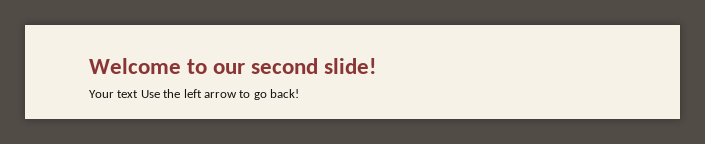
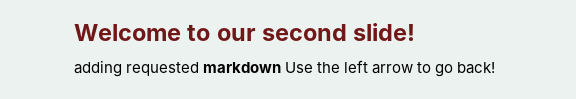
[89,90,139,98] Your text -> [74,60,282,77] adding requested markdown

